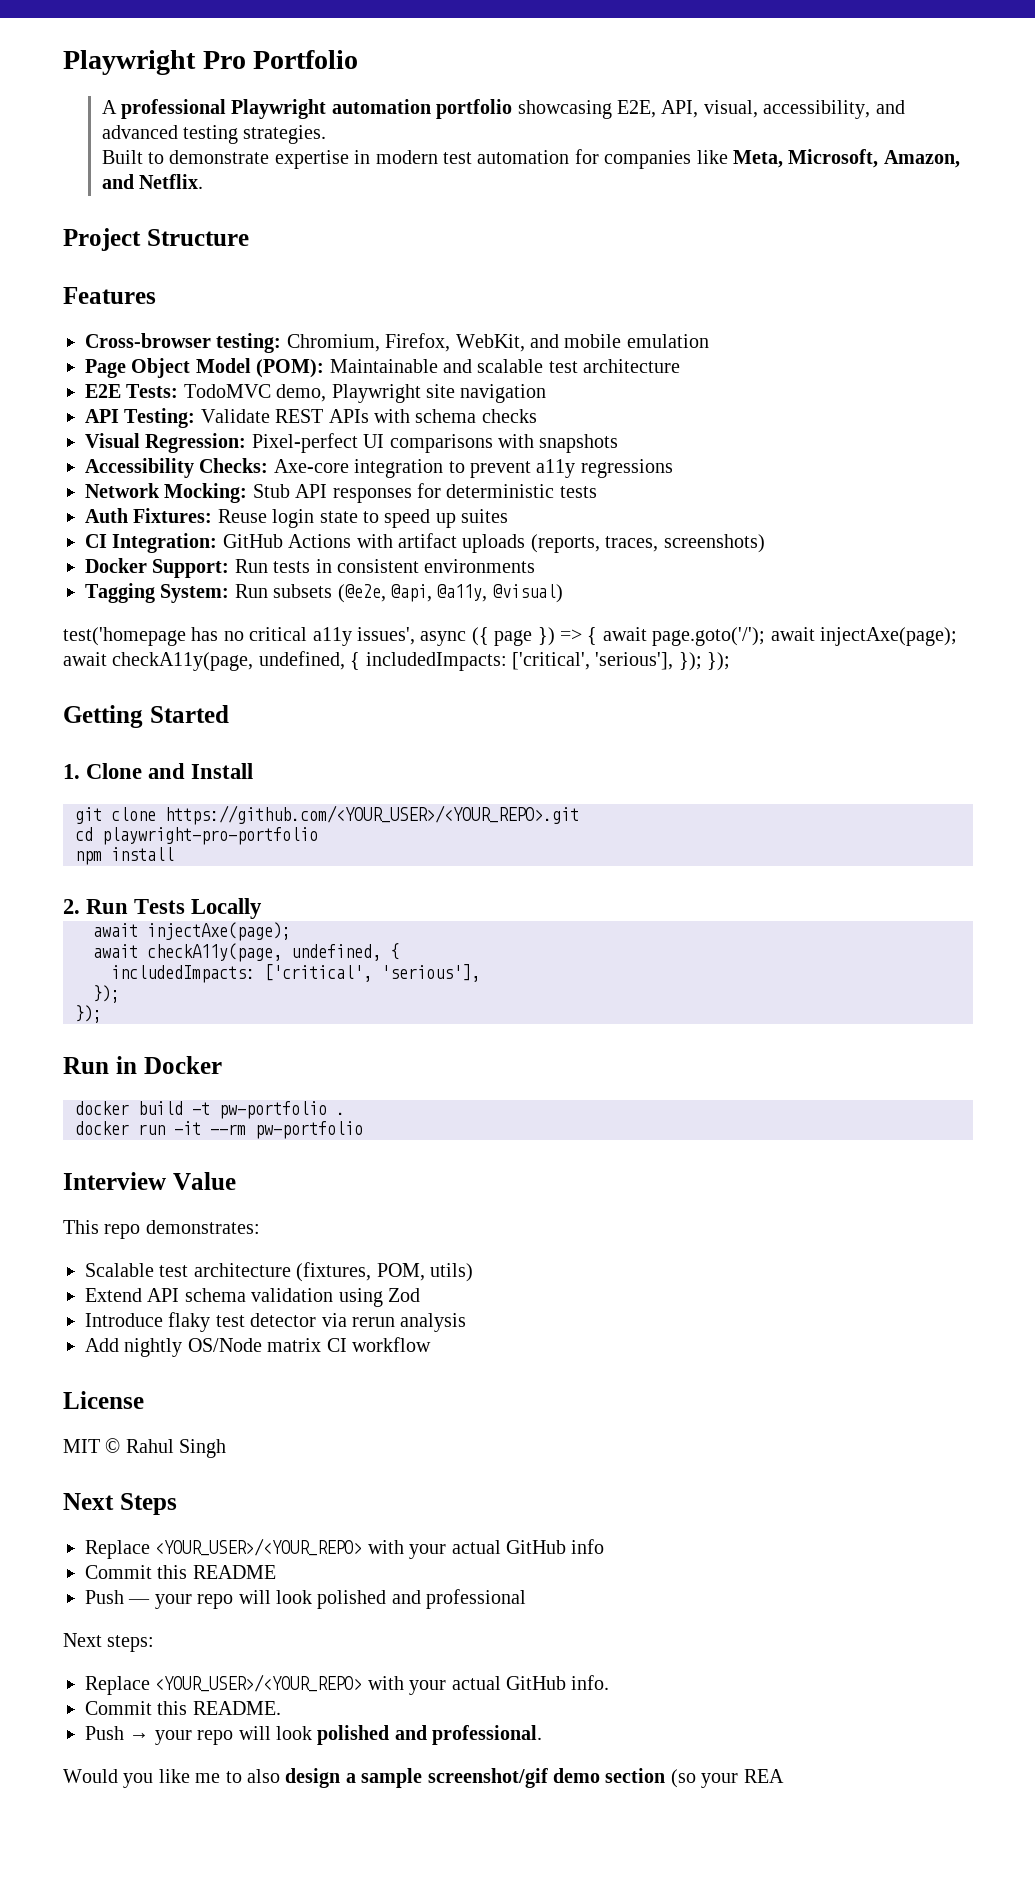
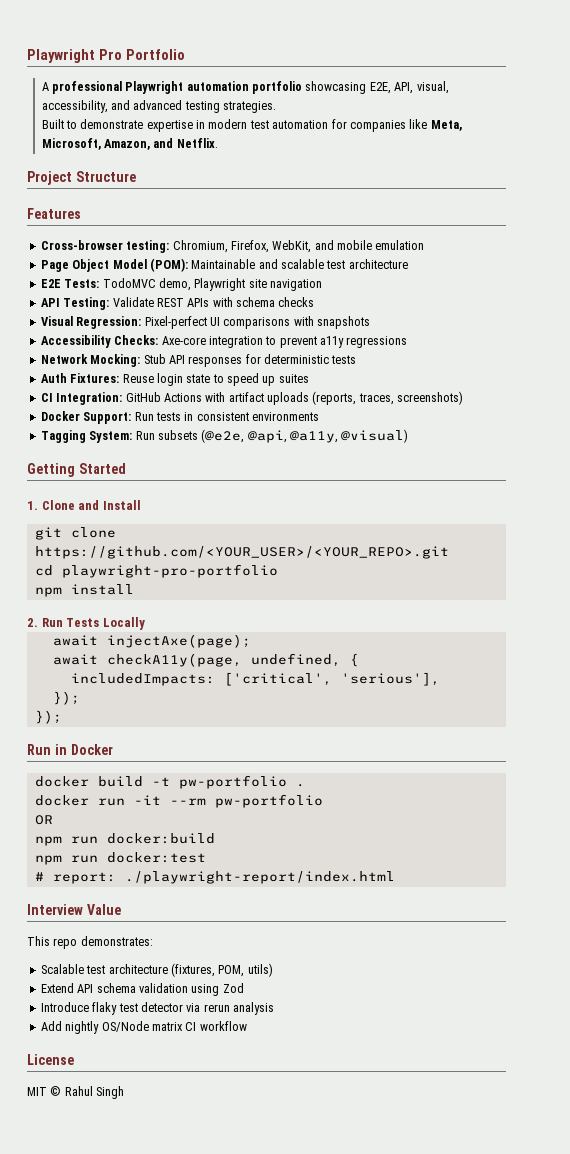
[63,627,957,646] [63,651,731,671] // test('homepage has no critical a11y issues', async ({ page }) => { await page.goto('/'); await injectAxe(page); await checkA11y(page, undefined, { includedImpacts: ['critical', 'serious'], }); }); -> (409, 436) none
(363, 1130) none -> [34,815,53,825] [34,833,215,846] [34,852,206,865] [34,871,395,884] // OR // npm run docker:build // npm run docker:test // # report: ./playwright-report/index.html
[63,1493,177,1515] [85,1538,605,1559] [85,1565,276,1579] [85,1589,527,1609] [63,1633,155,1652] [85,1674,610,1695] [85,1701,281,1715] [85,1725,543,1745] [63,1768,784,1788] // Next Steps // Replace <YOUR_USER>/<YOUR_REPO> with your actual GitHub info // Commit this README // Push — your repo will look polished and professional // Next steps: // Replace <YOUR_USER>/<YOUR_REPO> with your actual GitHub info. // Commit this README. // Push → your repo will look polished and professional. // Would you like me to also design a sample screenshot/gif demo section (so your REA -> (125, 1092) none

